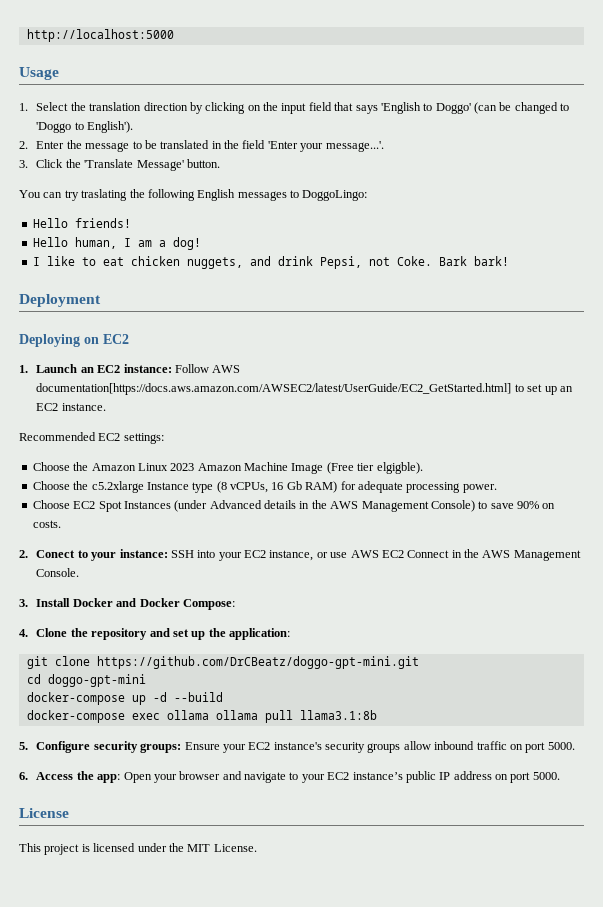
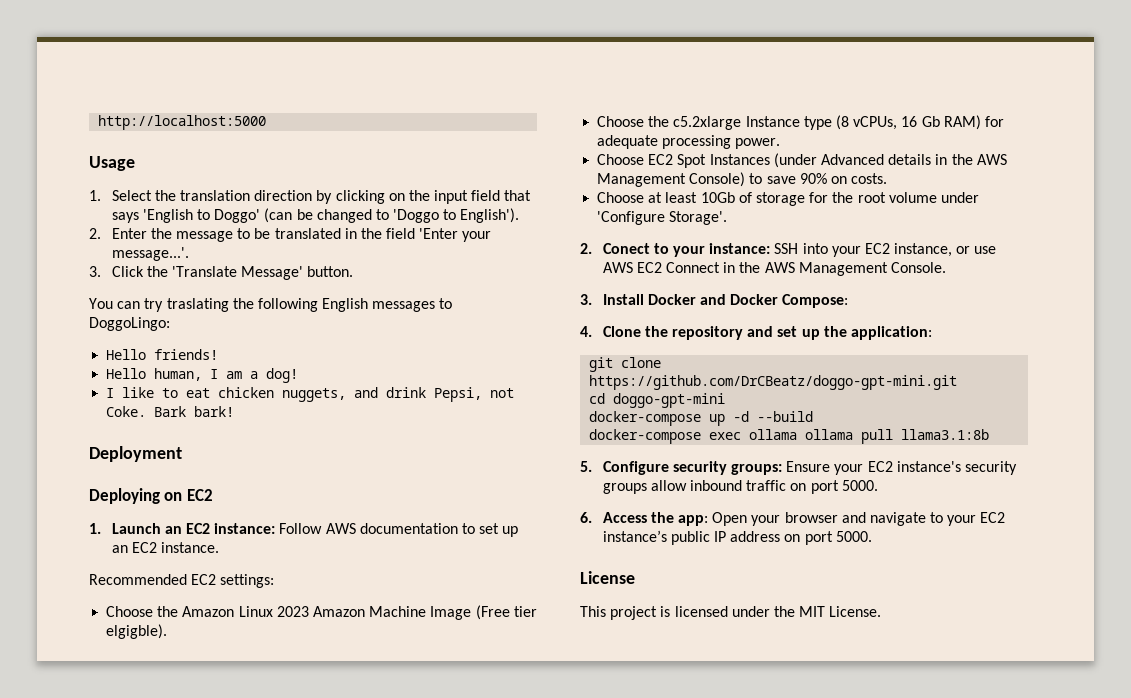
[36,383,512,395] documentation[https://docs.aws.amazon.com/AWSEC2/latest/UserGuide/EC2_GetStarted.html] -> [359,523,458,534] documentation
(61, 524) none -> [597,192,979,206] [597,211,728,225] // Choose at least 10Gb of storage for the root volume under 'Configure Storage'.

